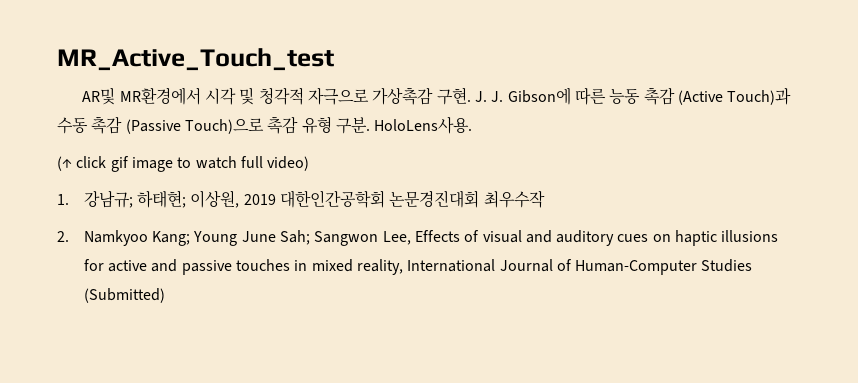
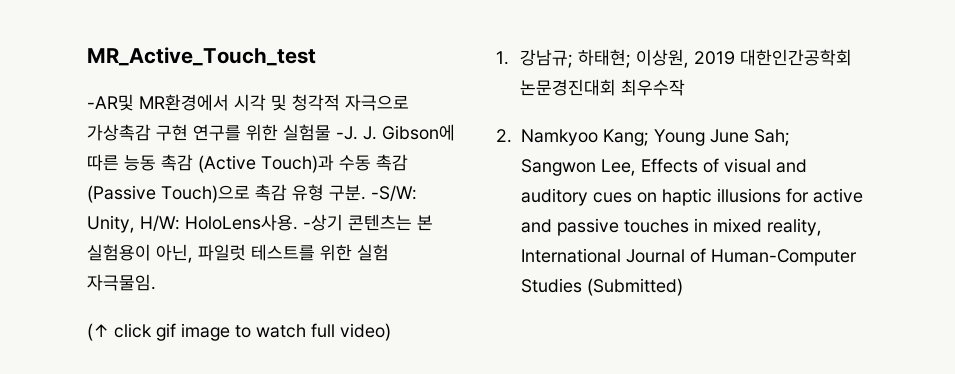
[82,87,116,105] AR및 -> [87,94,134,111] -AR및
[436,87,487,105] 구현. J. -> [156,124,358,141] 구현 연구를 위한 실험물 -J.
[374,116,473,134] HoloLens사용. -> [371,185,417,201] [87,214,433,233] [87,244,389,263] [87,274,156,291] -S/W: Unity, H/W: HoloLens사용. -상기 콘텐츠는 본 실험용이 아닌, 파일럿 테스트를 위한 실험 자극물임.

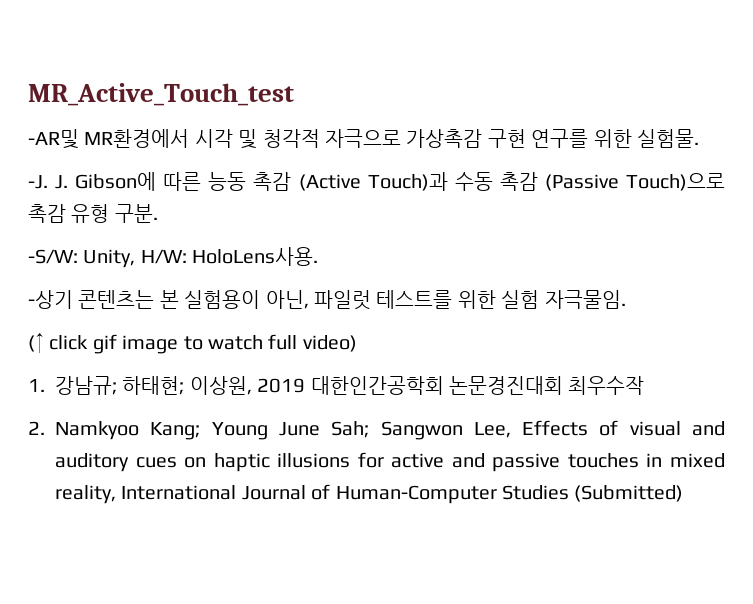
[283,124,331,141] 실험물 -> [636,129,699,148] 실험물. //
(366, 193) none -> (158, 213) //
(298, 222) none -> (319, 256) //

